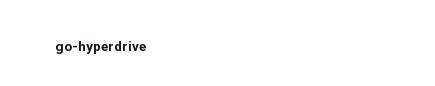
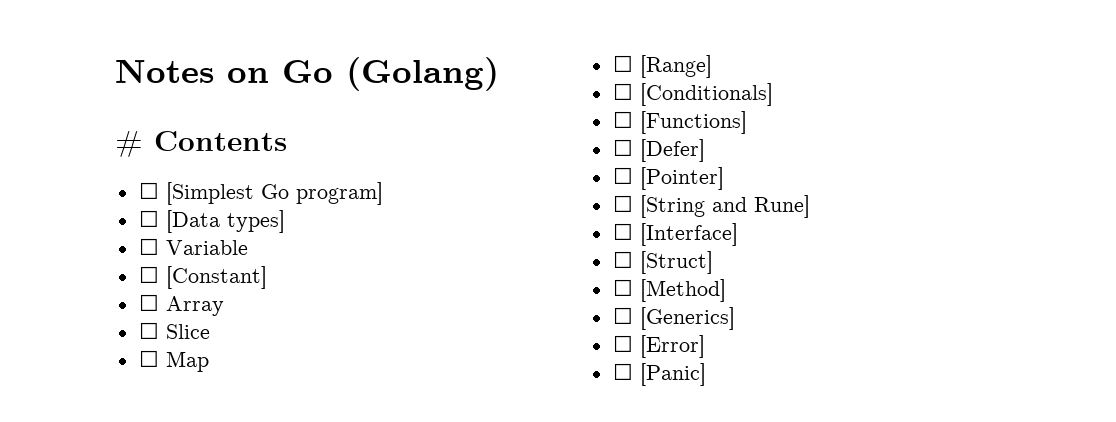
[55,41,146,54] go-hyperdrive -> [115,57,499,91] [115,131,287,157] [138,182,383,205] [138,210,285,233] [138,238,248,255] [138,266,267,289] [138,294,224,316] [138,322,210,339] [138,350,209,372] [612,55,712,78] [612,83,773,106] [612,111,747,134] [612,139,705,162] [612,167,724,190] [612,195,810,218] [612,223,738,246] [612,251,713,274] [612,279,726,302] [612,307,735,330] [612,335,705,358] [612,363,706,386] Notes on Go (Golang) // # Contents // ☐ [Simplest Go program] // ☐ [Data types] // ☐ Variable // ☐ [Constant] // ☐ Array // ☐ Slice // ☐ Map // ☐ [Range] // ☐ [Conditionals] // ☐ [Functions] // ☐ [Defer] // ☐ [Pointer] // ☐ [String and Rune] // ☐ [Interface] // ☐ [Struct] // ☐ [Method] // ☐ [Generics] // ☐ [Error] // ☐ [Panic]

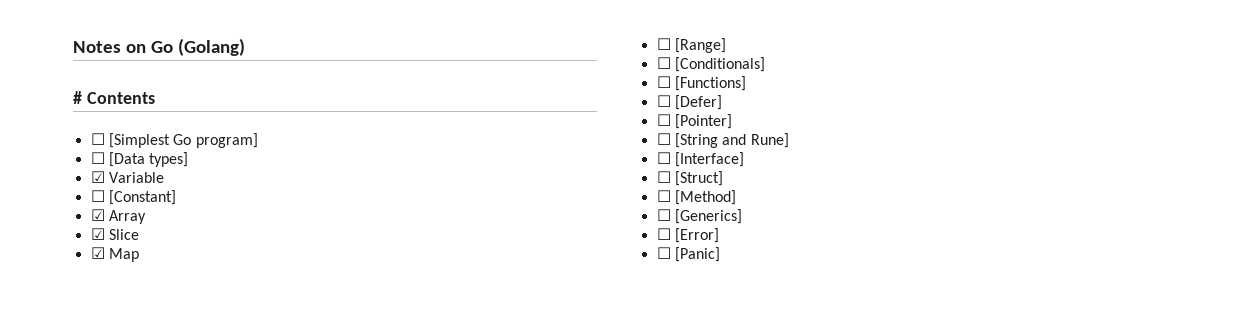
[138,238,159,255] ☐ -> [90,171,105,183] ☑
[138,294,159,311] ☐ -> [90,209,105,221] ☑
[138,322,159,339] ☐ -> [90,228,105,240] ☑
[138,350,159,367] ☐ -> [90,247,105,259] ☑

